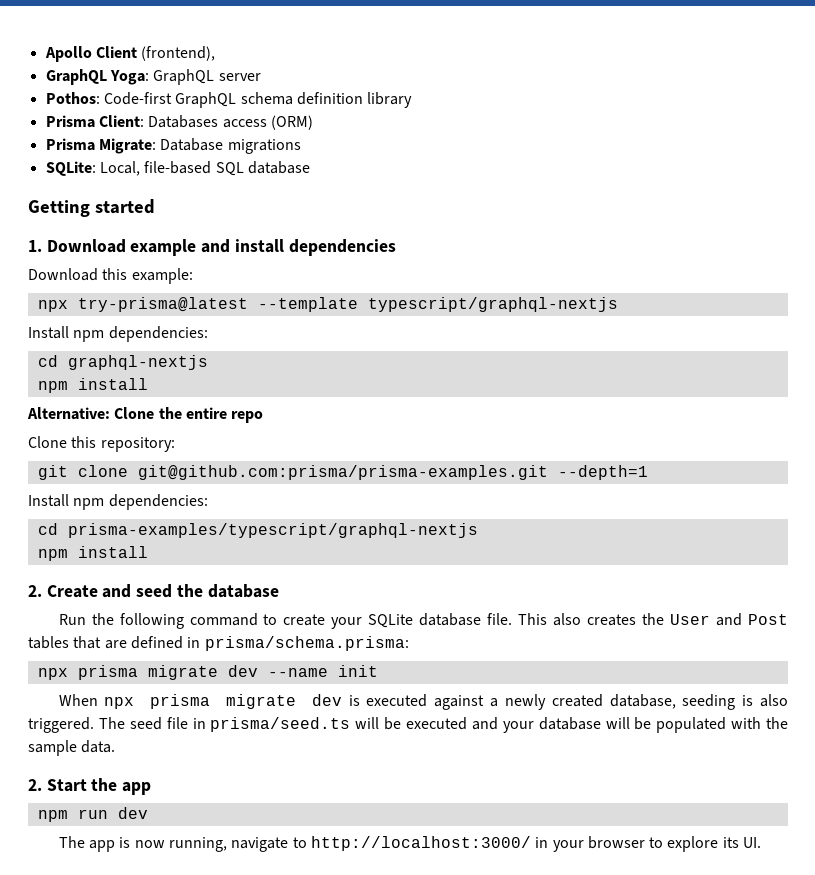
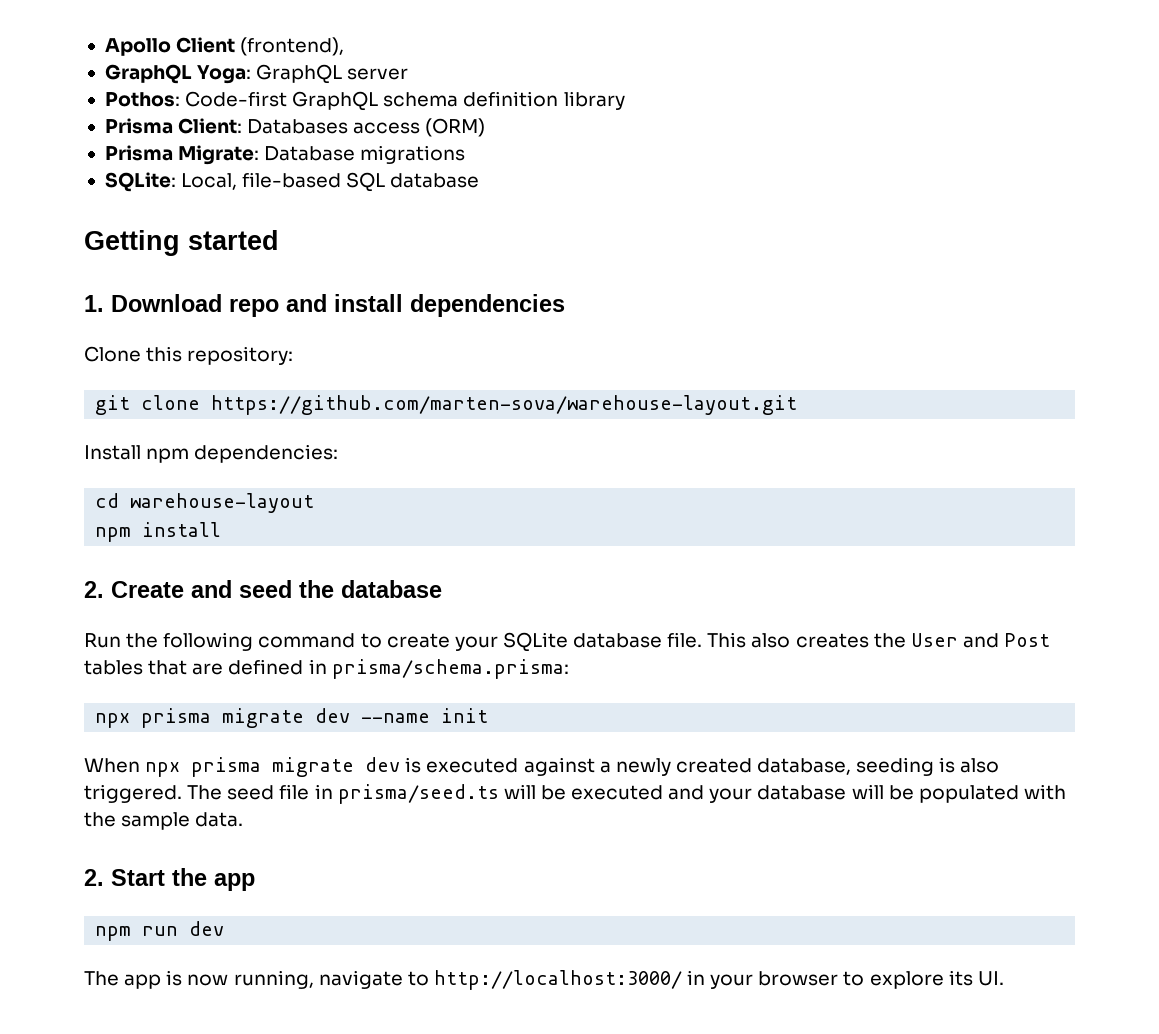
[130,239,197,256] example -> [229,299,279,317] repo
[28,268,193,284] [37,297,618,312] [28,326,208,342] [37,355,208,370] [37,378,148,393] [27,407,264,423] // Download this example: // npx try-prisma@latest --template typescript/graphql-nextjs // Install npm dependencies: // cd graphql-nextjs // npm install // Alternative: Clone the entire repo -> (565, 305) none
[137,465,648,480] [28,494,208,510] [37,523,478,538] git@github.com:prisma/prisma-examples.git --depth=1 // Install npm dependencies: // cd prisma-examples/typescript/graphql-nextjs -> [211,395,798,415] [84,444,339,463] [95,493,315,513] https://github.com/marten-sova/warehouse-layout.git // Install npm dependencies: // cd warehouse-layout

